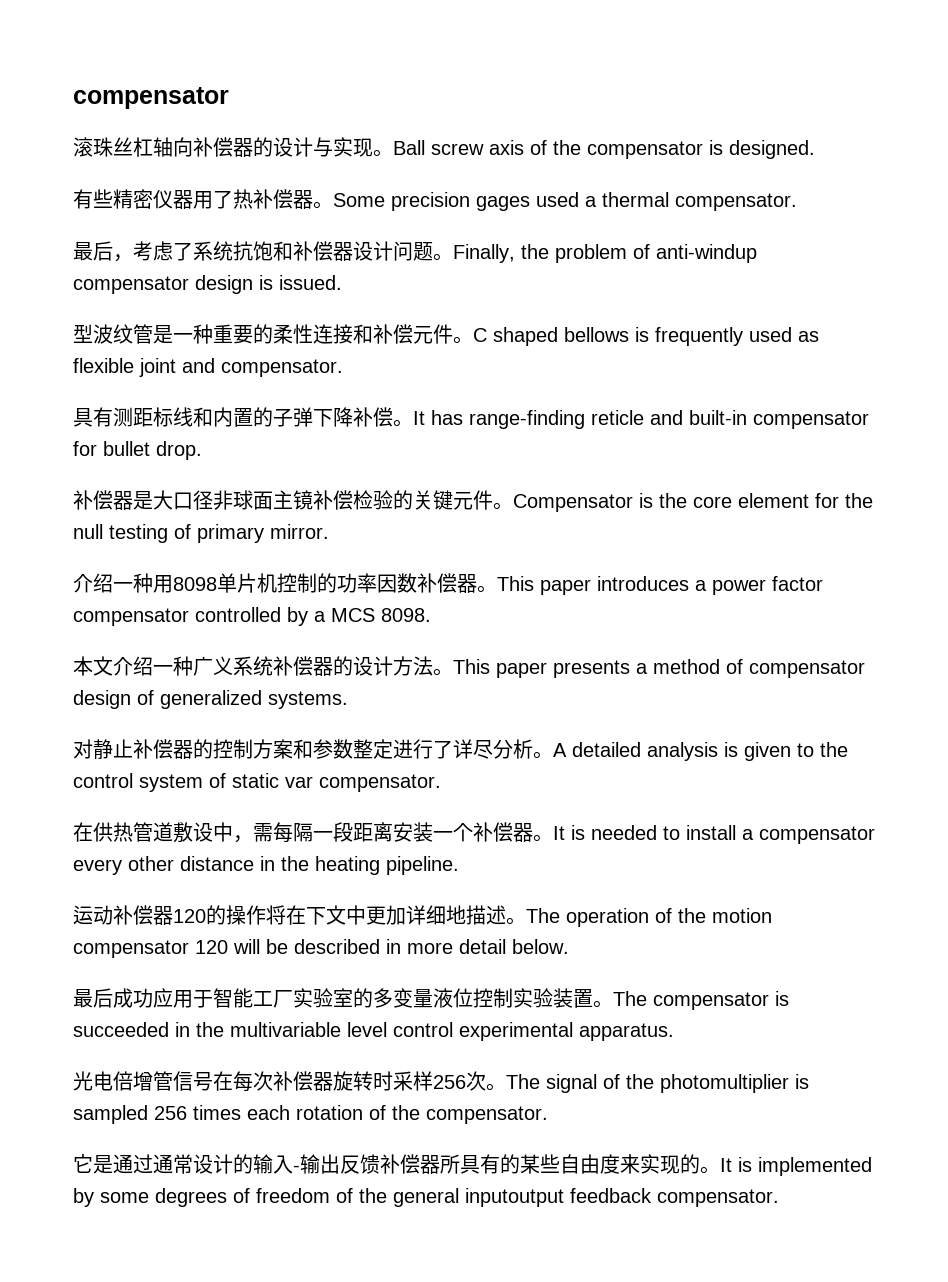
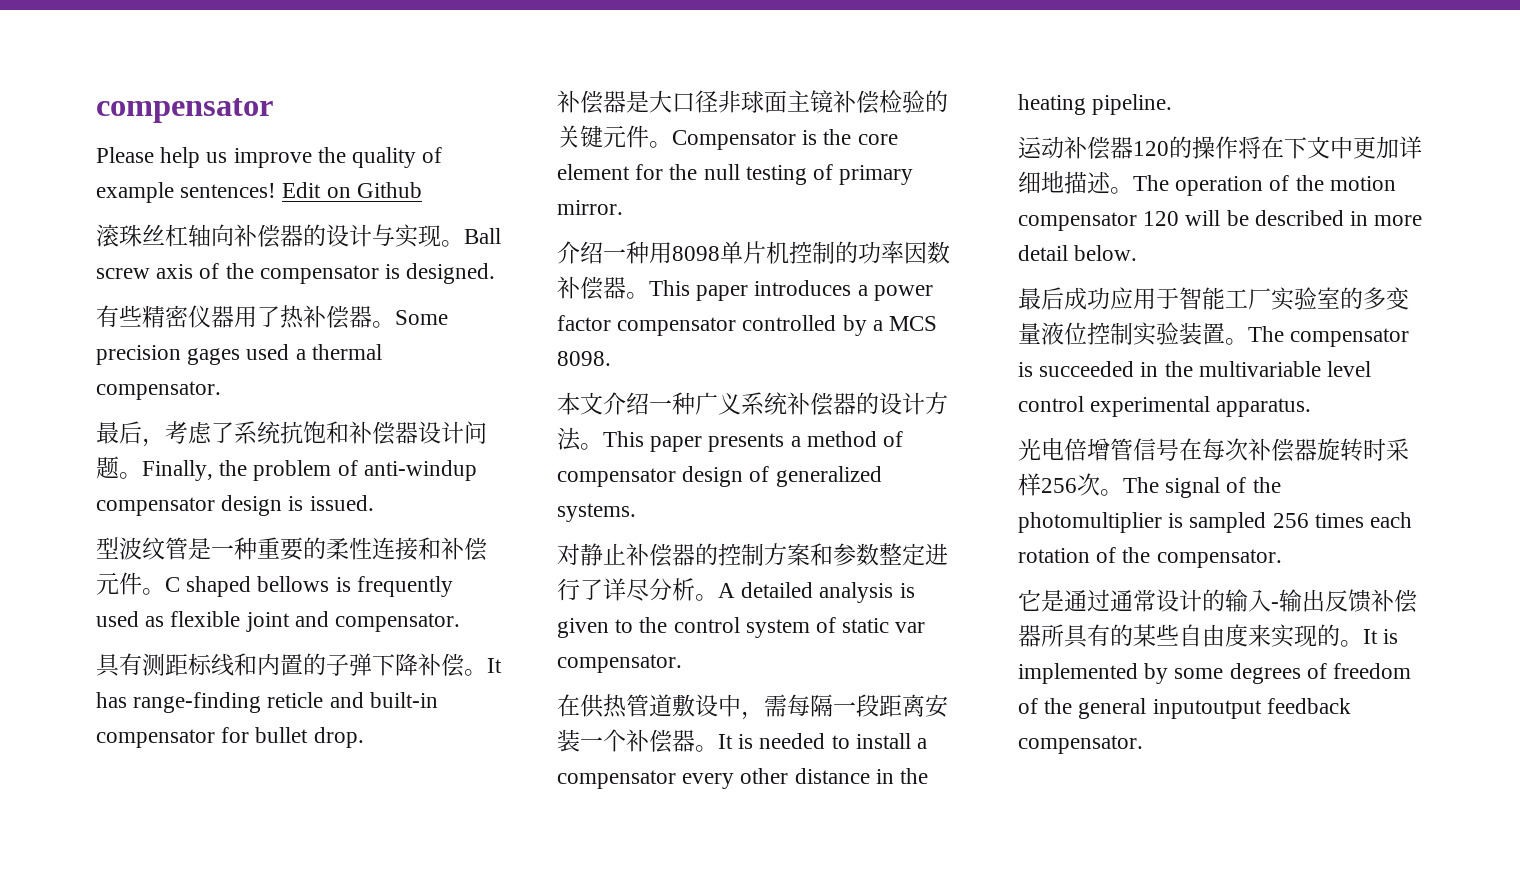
[73,87,229,109] compensator -> [96,98,273,123] [96,147,443,168] [96,182,422,203] compensator // Please help us improve the quality of example sentences! Edit on Github

